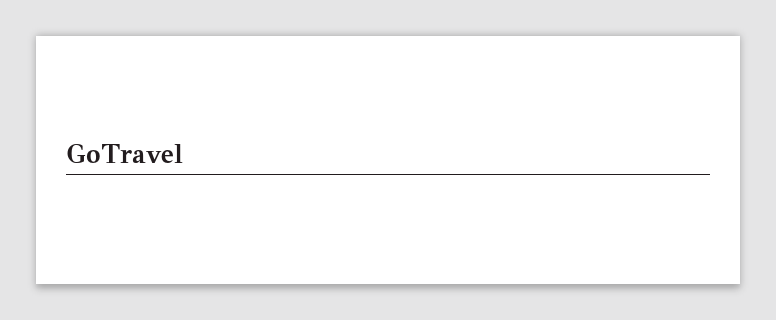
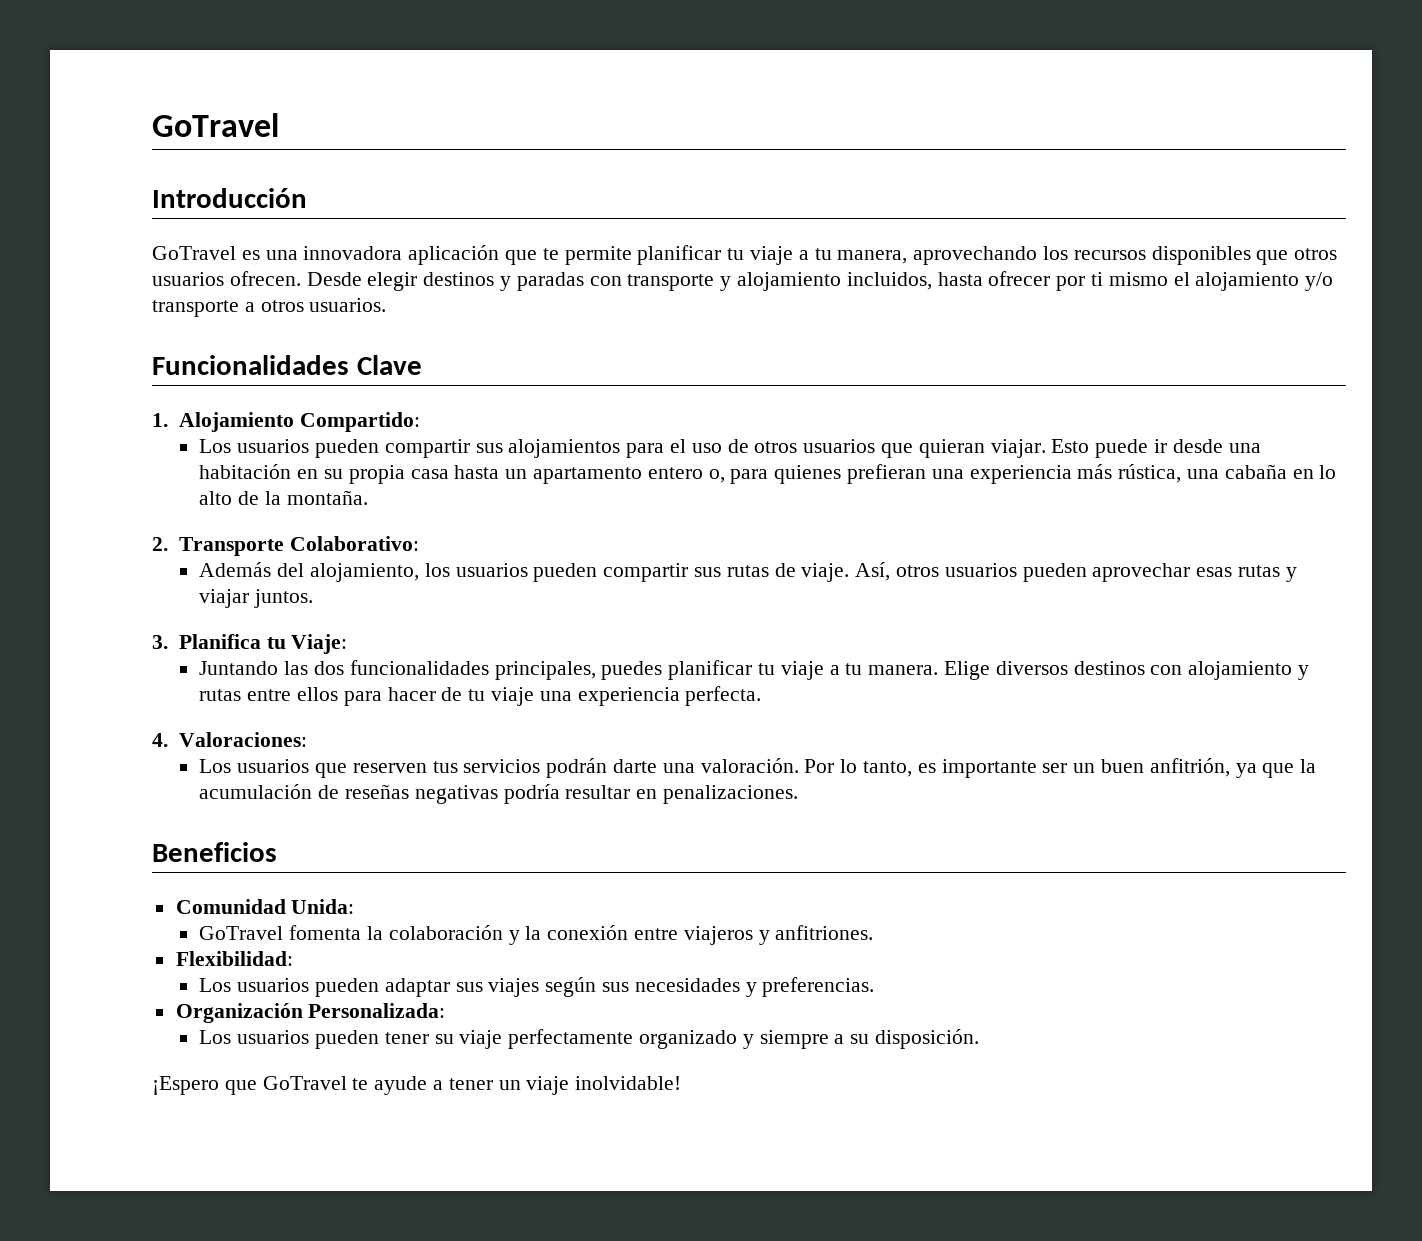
[66,143,183,163] GoTravel -> [152,113,279,137] [152,188,307,208] [152,245,1338,265] [152,271,1334,291] [152,298,387,317] [152,355,422,375] [152,412,420,432] [199,439,1261,458] [199,464,1337,484] [199,490,368,505] [152,536,419,556] [199,562,1297,582] [199,589,314,608] [152,634,348,654] [199,660,1309,680] [199,686,762,706] [152,732,307,747] [199,758,1317,778] [199,784,798,804] [152,842,277,862] [175,899,355,914] [199,925,874,945] [175,951,293,966] [199,977,875,997] [175,1003,446,1023] [199,1029,979,1049] [152,1076,682,1095] GoTravel // Introducción // GoTravel es una innovadora aplicación que te permite planificar tu viaje a tu manera, aprovechando los recursos disponibles que otros usuarios ofrecen. Desde elegir destinos y paradas con transporte y alojamiento incluidos, hasta ofrecer por ti mismo el alojamiento y/o transporte a otros usuarios. // Funcionalidades Clave // 1. Alojamiento Compartido: // Los usuarios pueden compartir sus alojamientos para el uso de otros usuarios que quieran viajar. Esto puede ir desde una habitación en su propia casa hasta un apartamento entero o, para quienes prefieran una experiencia más rústica, una cabaña en lo alto de la montaña. // 2. Transporte Colaborativo: // Además del alojamiento, los usuarios pueden compartir sus rutas de viaje. Así, otros usuarios pueden aprovechar esas rutas y viajar juntos. // 3. Planifica tu Viaje: // Juntando las dos funcionalidades principales, puedes planificar tu viaje a tu manera. Elige diversos destinos con alojamiento y rutas entre ellos para hacer de tu viaje una experiencia perfecta. // 4. Valoraciones: // Los usuarios que reserven tus servicios podrán darte una valoración. Por lo tanto, es importante ser un buen anfitrión, ya que la acumulación de reseñas negativas podría resultar en penalizaciones. // Beneficios // Comunidad Unida: // GoTravel fomenta la colaboración y la conexión entre viajeros y anfitriones. // Flexibilidad: // Los usuarios pueden adaptar sus viajes según sus necesidades y preferencias. // Organización Personalizada: // Los usuarios pueden tener su viaje perfectamente organizado y siempre a su disposición. // ¡Espero que GoTravel te ayude a tener un viaje inolvidable!

